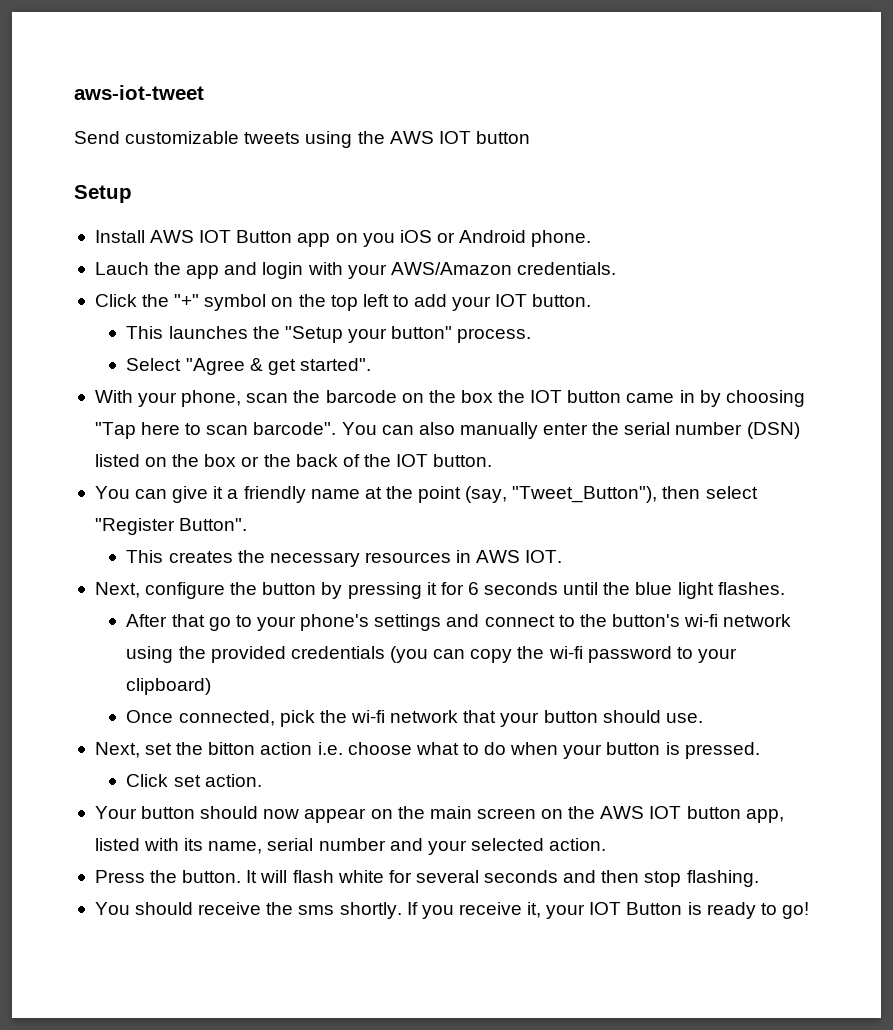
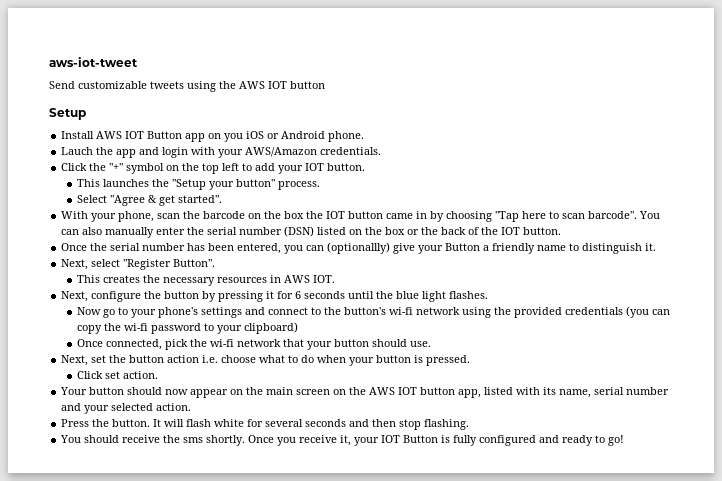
[94,486,701,503] You can give it a friendly name at the point (say, "Tweet_Button"), then -> [61,242,657,254] [61,259,89,270] Once the serial number has been entered, you can (optionallly) give your Button a friendly name to distinguish it. // Next,
[126,614,205,627] After that -> [77,307,102,315] Now
[208,742,256,755] bitton -> [129,355,165,363] button
[406,902,418,915] If -> [248,435,275,443] Once
(702, 908) none -> [453,435,560,446] fully configured and

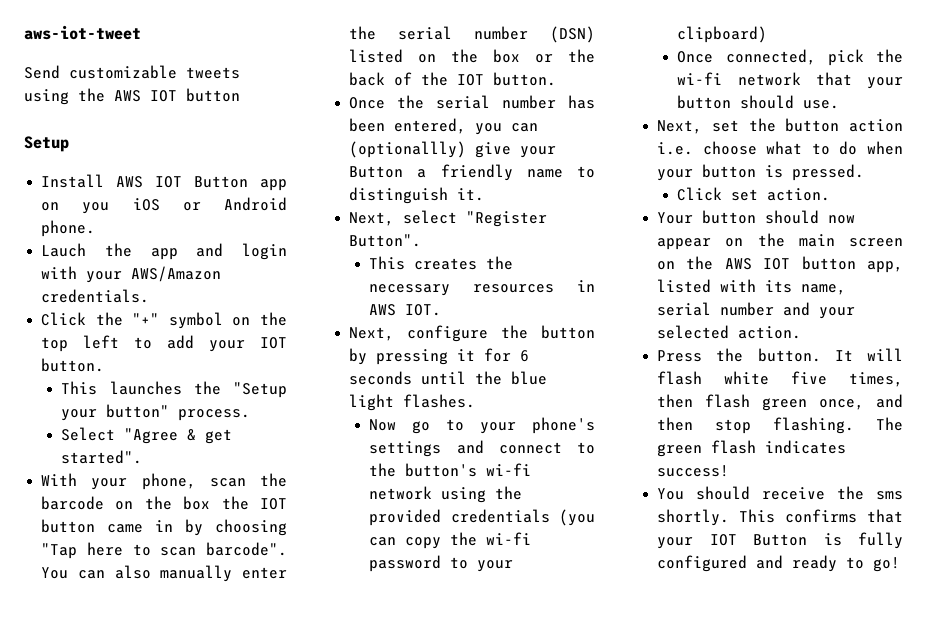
[247,419,347,427] for several seconds -> [791,371,903,387] [657,394,865,411] five times, then flash green once,
(470, 424) none -> [876,417,903,431] [657,440,847,457] [657,465,730,477] The green flash indicates success!
[248,435,352,446] Once you receive it, -> [739,509,903,523] This confirms that

